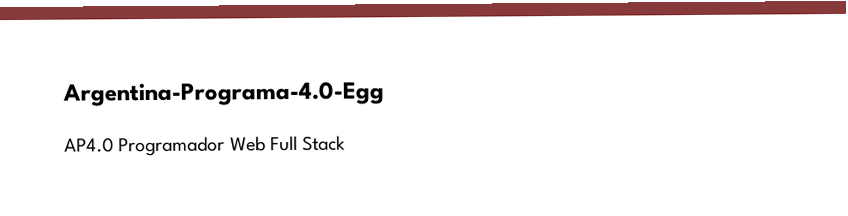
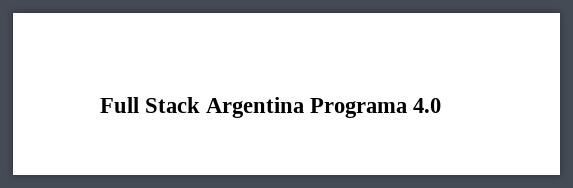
[62,81,384,107] [64,135,347,157] Argentina-Programa-4.0-Egg // AP4.0 Programador Web Full Stack -> [100,97,442,118] Full Stack Argentina Programa 4.0

